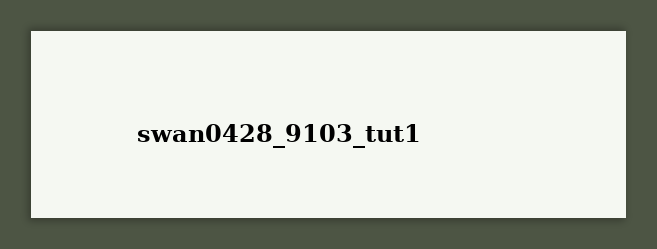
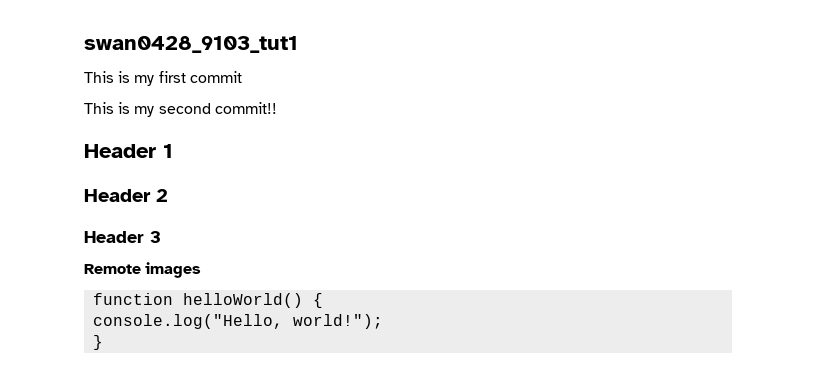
(421, 136) none -> [84,71,242,86] [84,102,277,117] [84,144,173,158] [84,189,168,202] [84,231,161,243] [84,262,202,278] [93,293,324,308] [93,314,384,329] [93,335,104,350] // This is my first commit // This is my second commit!! // Header 1 // Header 2 // Header 3 // Remote images // function helloWorld() { // console.log("Hello, world!"); // }

